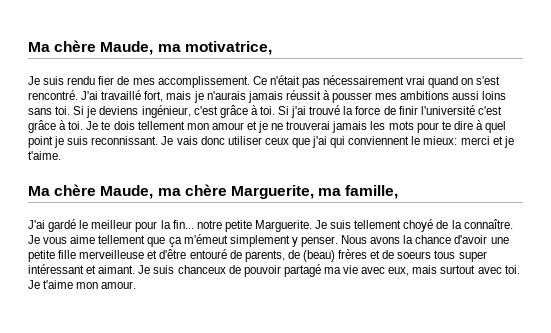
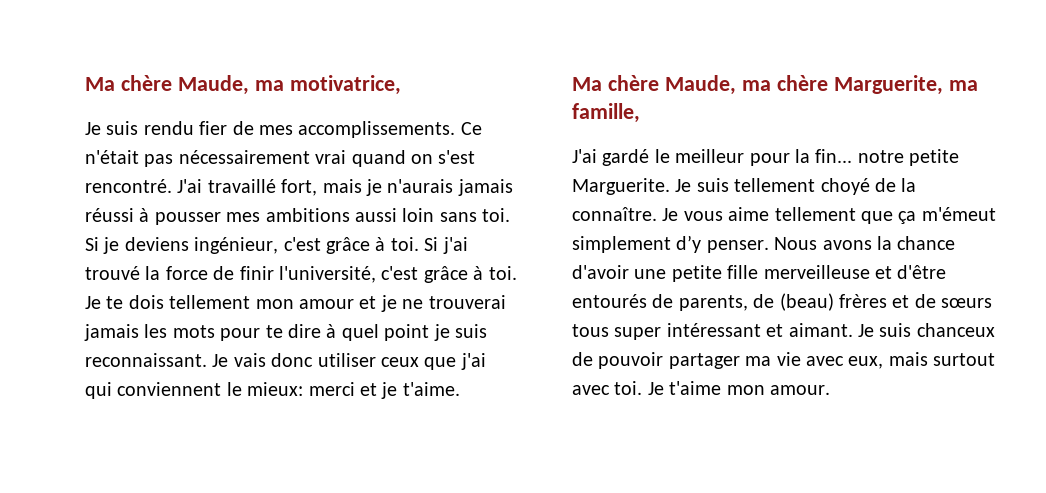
[157,76,250,88] accomplissement. -> [298,121,456,138] accomplissements.
[285,90,321,100] réussit -> [85,208,134,222] réussi
[482,91,507,100] loins -> [402,208,435,222] loin
[420,105,475,115] l'université -> [279,266,376,283] l'université,
[91,136,159,145] reconnissant. -> [85,353,207,367] reconnaissant.
[291,237,298,247] y -> [676,235,702,253] d’y
[189,249,227,259] entouré -> [572,294,647,308] entourés
[397,251,432,259] soeurs -> [941,298,993,308] sœurs
[283,264,321,277] partagé -> [668,353,740,369] partager

